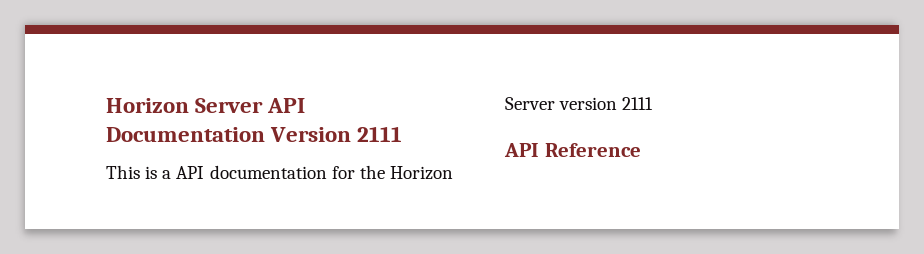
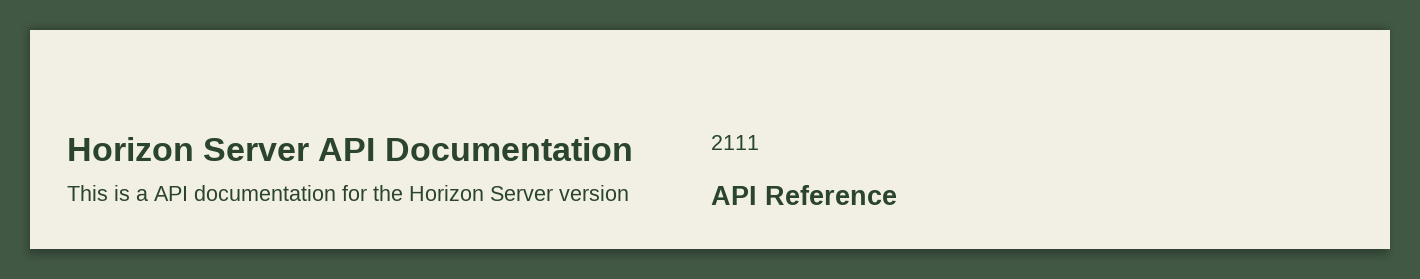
[270,126,403,142] Version 2111 -> (633, 149) none

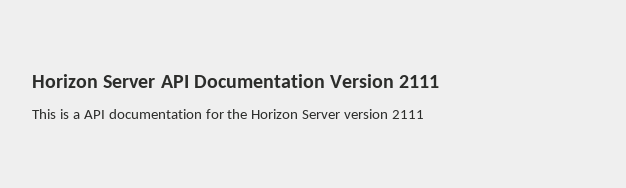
(633, 149) none -> [330,74,440,88] Version 2111
[711,185,897,205] // API Reference -> (425, 114) none

